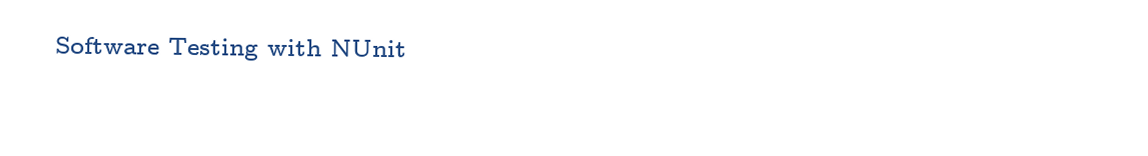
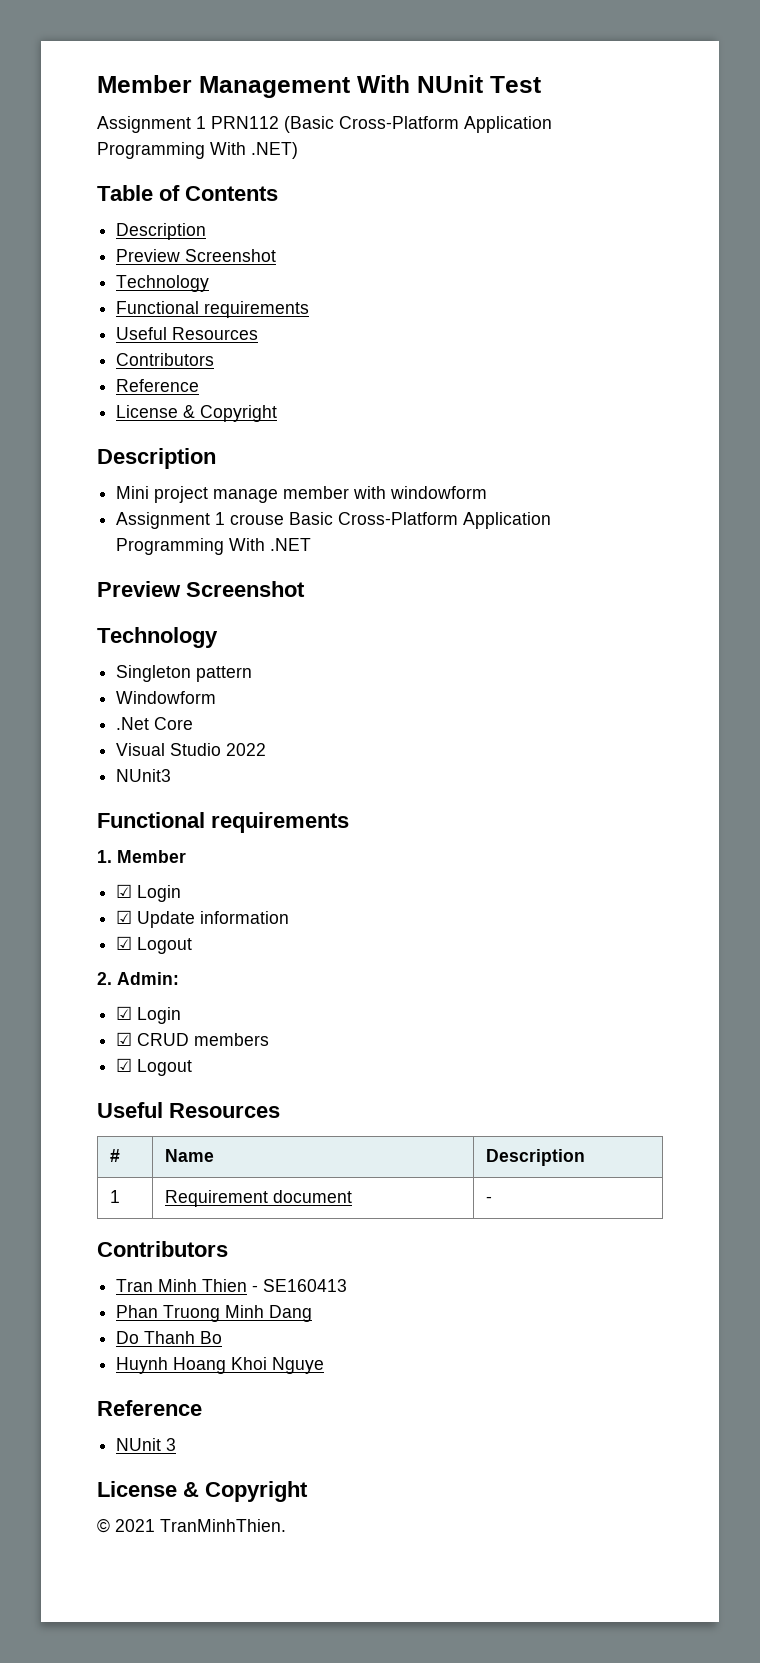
[55,36,407,61] Software Testing with NUnit -> [97,75,541,98] [97,116,552,133] [97,142,298,159] [97,185,278,201] [116,223,207,240] [116,249,277,262] [116,275,210,292] [116,301,310,318] [116,327,259,340] [116,353,215,366] [116,379,200,392] [116,405,278,422] [97,448,216,469] [116,486,488,503] [116,512,552,529] [116,538,312,555] [97,581,305,597] [97,627,218,648] [116,665,253,682] [116,691,217,704] [116,717,194,730] [116,743,267,756] [116,769,172,782] [97,812,349,833] [97,850,186,863] [116,884,182,902] [116,910,290,928] [116,936,193,954] [97,972,179,985] [116,1006,182,1024] [116,1032,270,1046] [116,1058,193,1076] [97,1102,280,1118] [110,1149,121,1162] [165,1149,215,1162] [486,1149,586,1166] [110,1190,121,1203] [165,1190,353,1207] [486,1196,493,1203] [97,1241,228,1257] [116,1279,348,1292] [116,1305,313,1322] [116,1331,223,1344] [116,1357,325,1374] [97,1400,202,1416] [116,1438,177,1451] [97,1481,308,1502] [97,1518,286,1533] Member Management With NUnit Test // Assignment 1 PRN112 (Basic Cross-Platform Application Programming With .NET) // Table of Contents // Description // Preview Screenshot // Technology // Functional requirements // Useful Resources // Contributors // Reference // License & Copyright // Description // Mini project manage member with windowform // Assignment 1 crouse Basic Cross-Platform Application Programming With .NET // Preview Screenshot // Technology // Singleton pattern // Windowform // .Net Core // Visual Studio 2022 // NUnit3 // Functional requirements // 1. Member // ☑ Login // ☑ Update information // ☑ Logout // 2. Admin: // ☑ Login // ☑ CRUD members // ☑ Logout // Useful Resources // # | Name | Description // 1 | Requirement document | - // Contributors // Tran Minh Thien - SE160413 // Phan Truong Minh Dang // Do Thanh Bo // Huynh Hoang Khoi Nguye // Reference // NUnit 3 // License & Copyright // © 2021 TranMinhThien.

